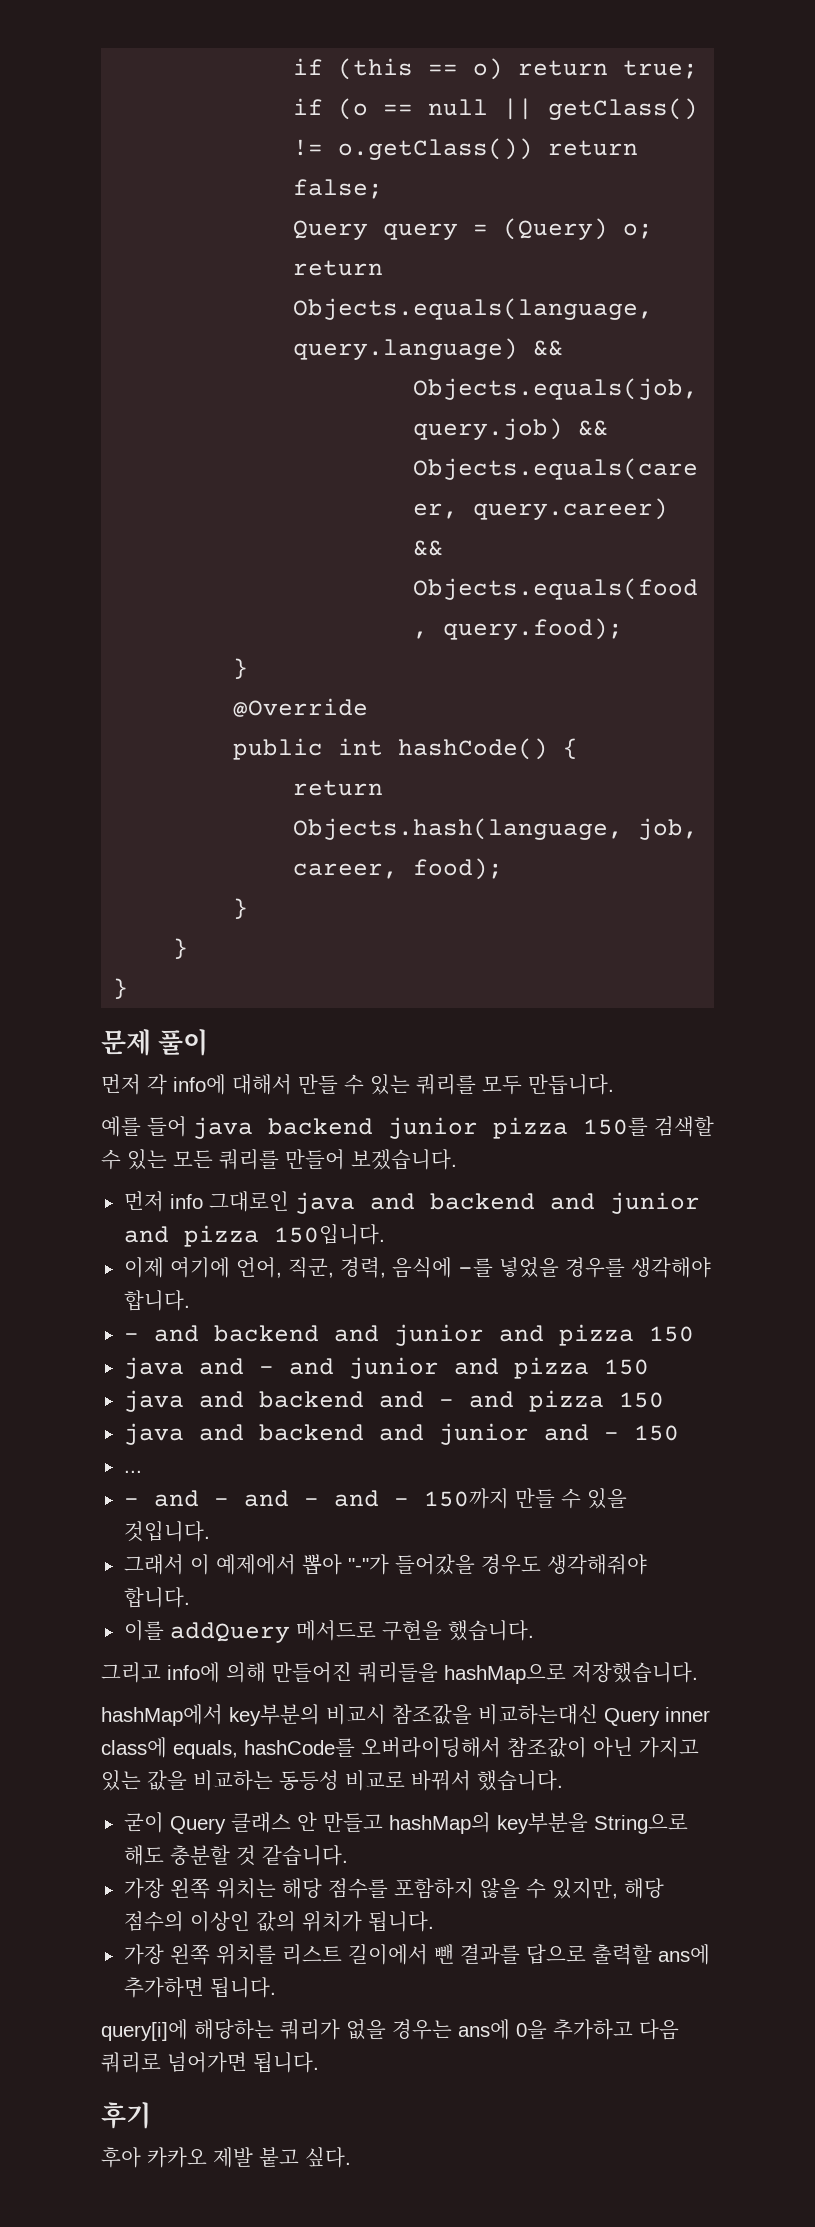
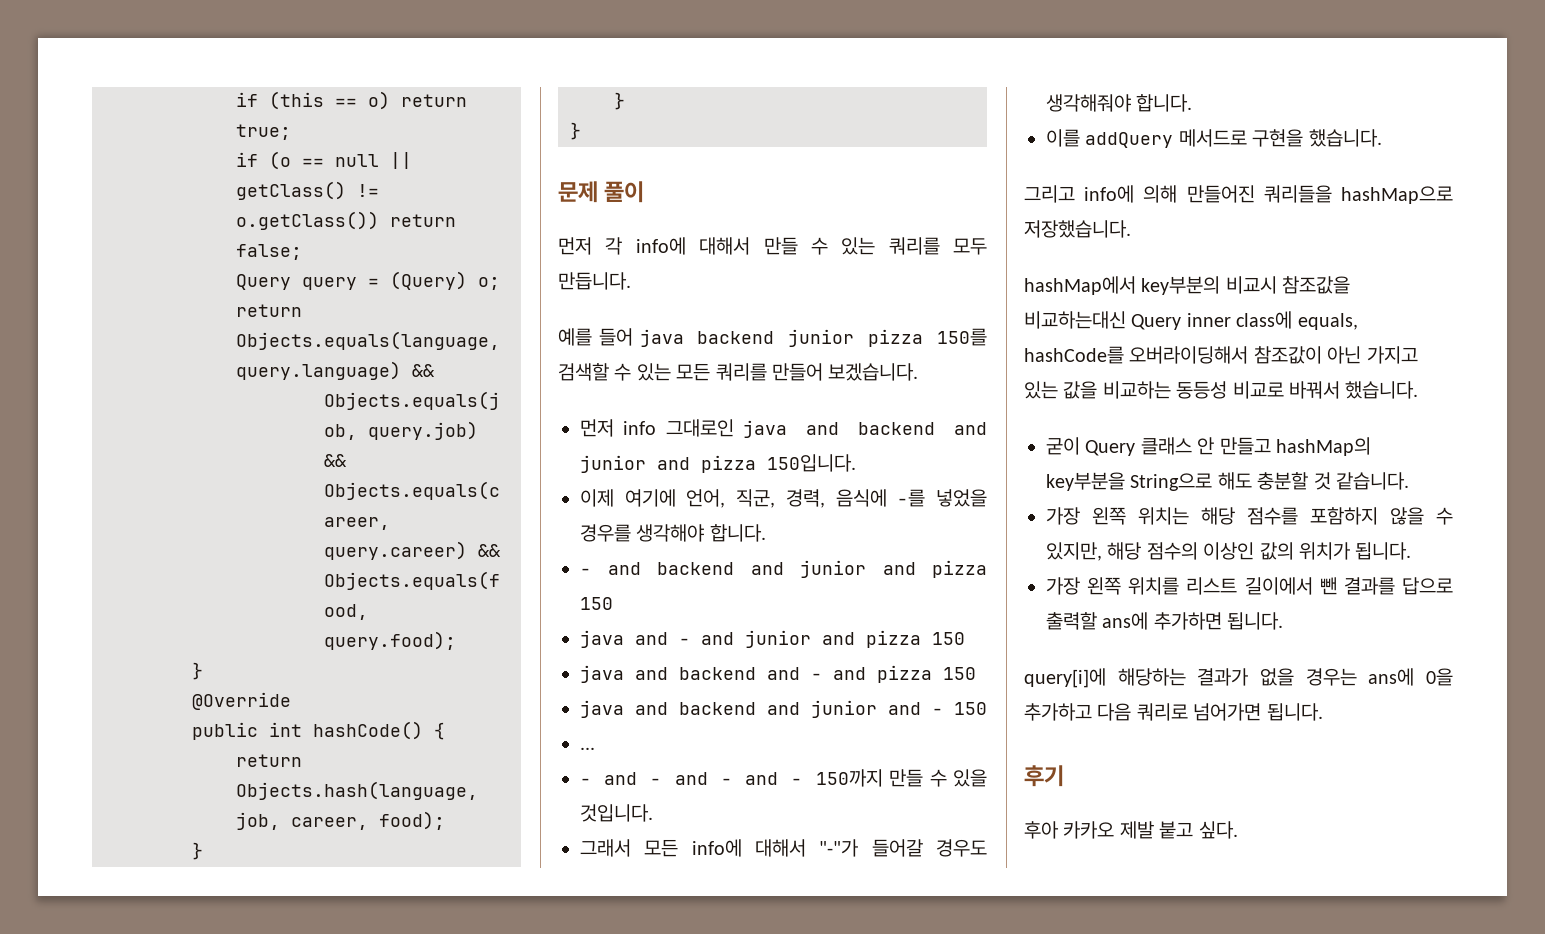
[189,1554,475,1575] 이 예제에서 뽑아 "-"가 들어갔을 -> [644,839,923,857] 모든 info에 대해서 "-"가 들어갈
[280,2019,340,2040] 쿼리가 -> [1197,668,1249,686] 결과가

